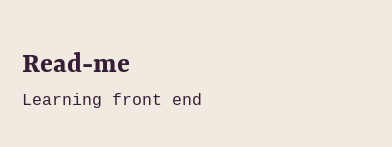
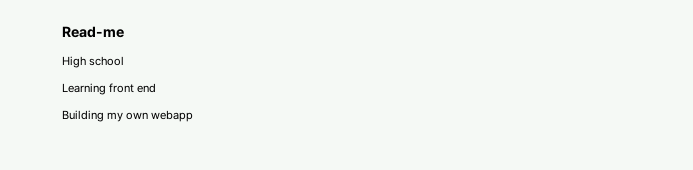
(130, 62) none -> [62,56,125,68] // High school
(202, 99) none -> [62,110,194,122] // Building my own webapp

